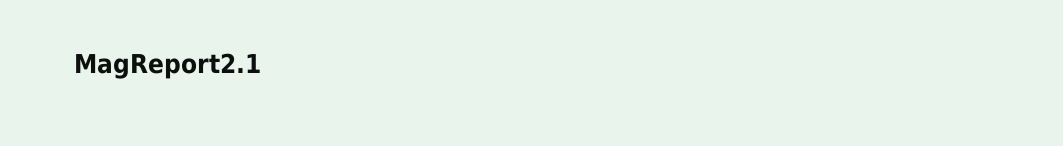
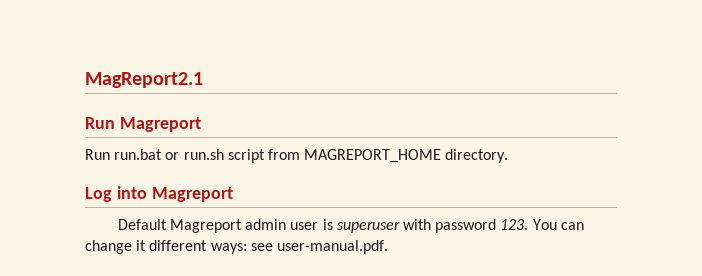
(261, 66) none -> [85,117,201,132] [85,149,509,163] [85,186,233,202] [117,219,584,233] [85,240,388,254] // Run Magreport // Run run.bat or run.sh script from MAGREPORT_HOME directory. // Log into Magreport // Default Magreport admin user is superuser with password 123. You can change it different ways: see user-manual.pdf.

